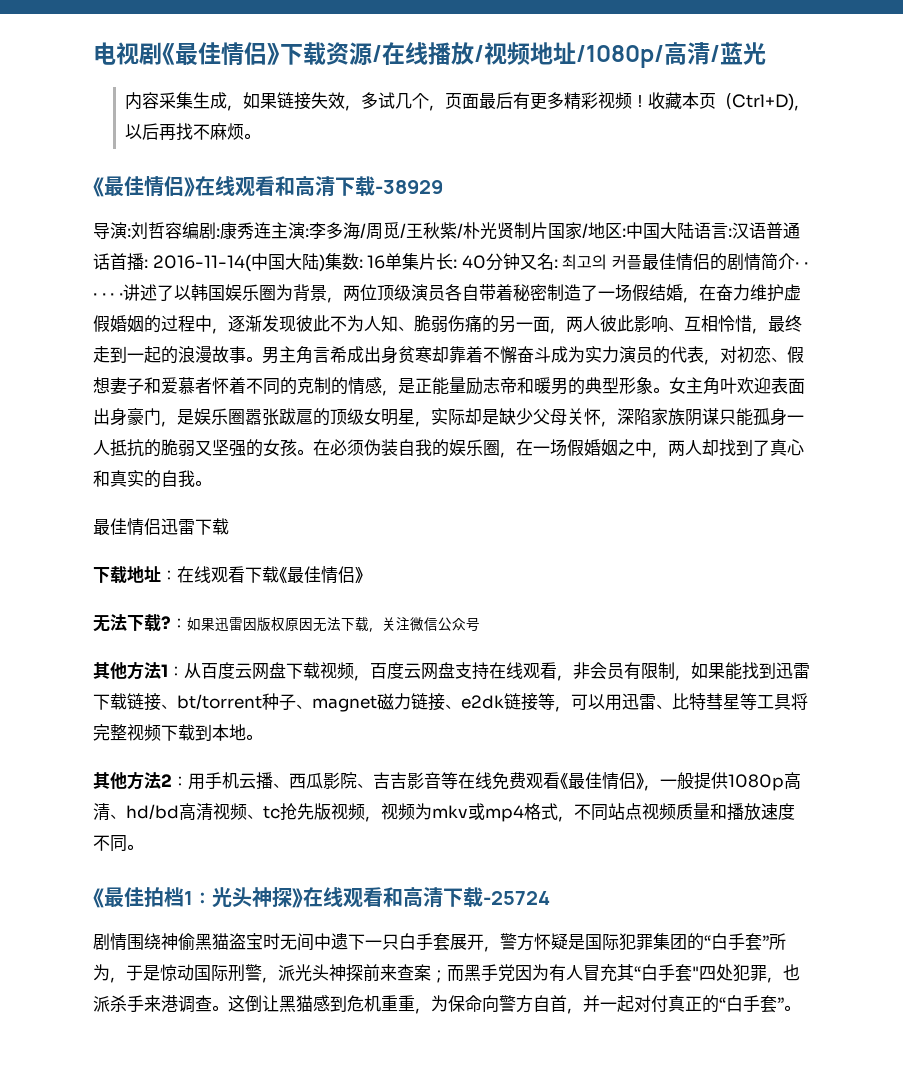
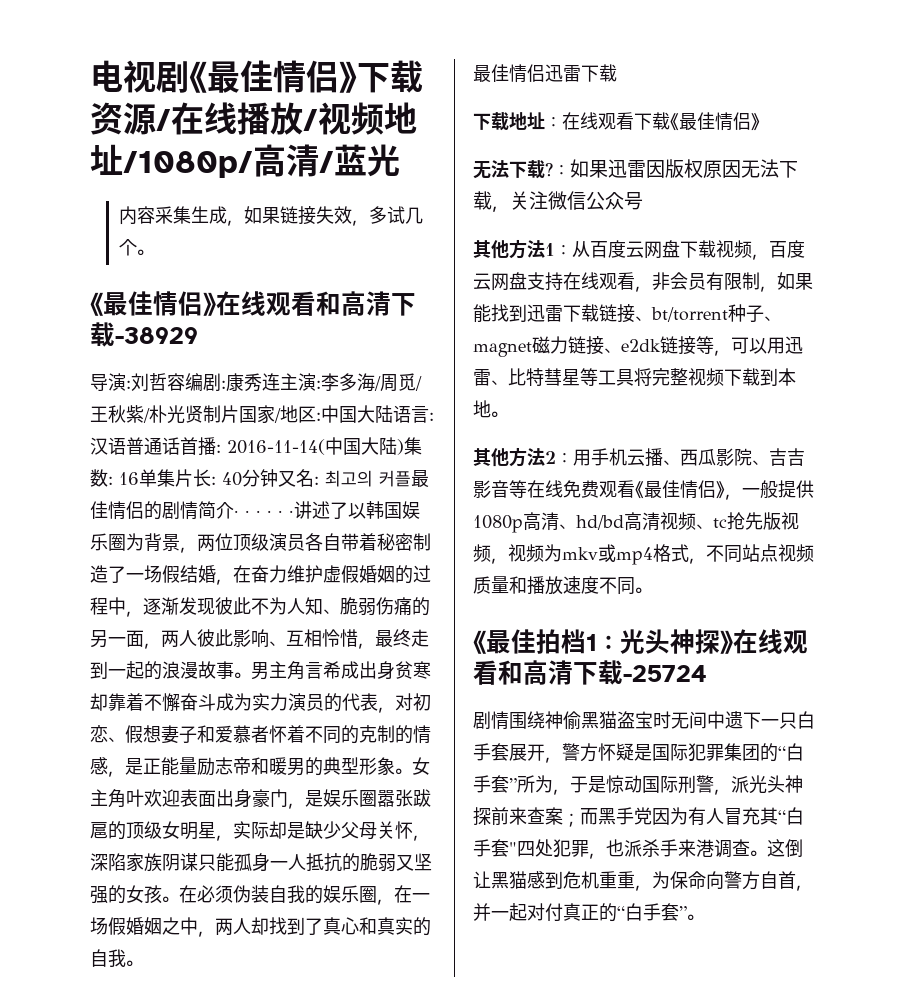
[428,92,810,111] [124,123,244,141] ，页面最后有更多精彩视频！收藏本页（Ctrl+D)，以后再找不麻烦 -> (137, 247) none

